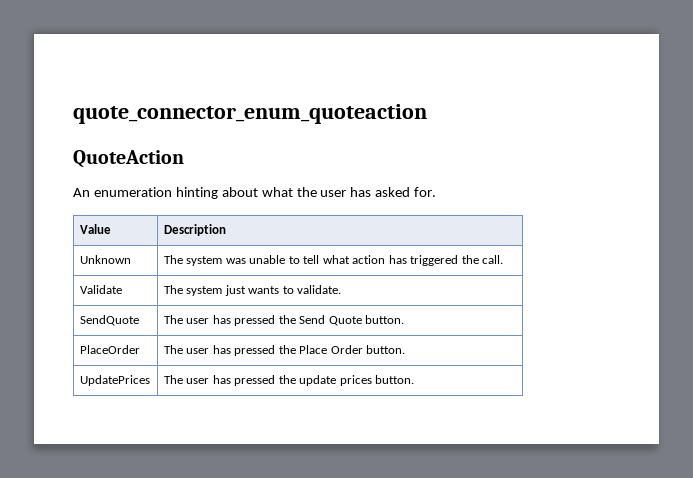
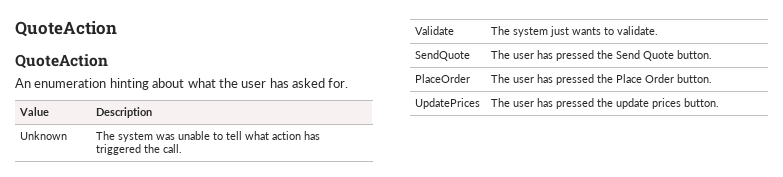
[73,104,427,124] quote_connector_enum_quoteaction -> [15,21,117,37] QuoteAction

